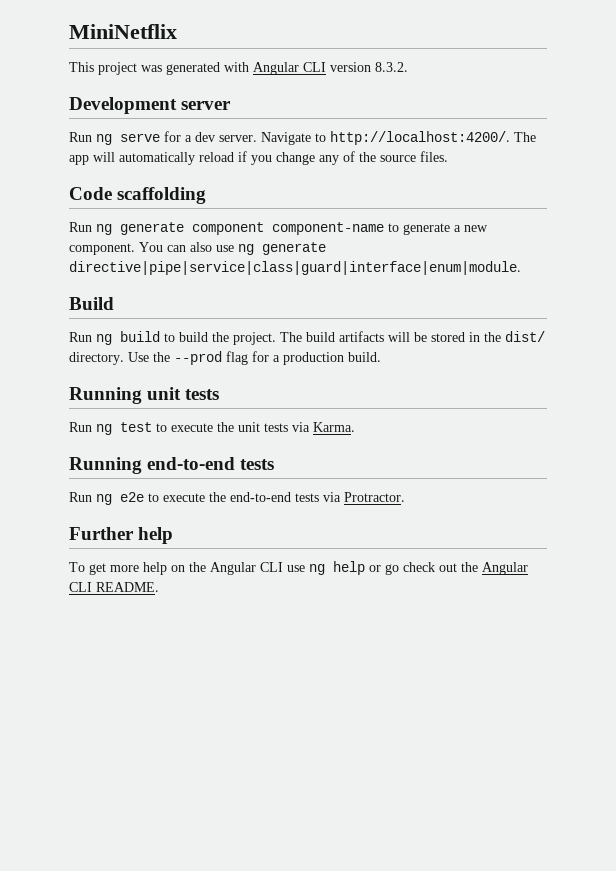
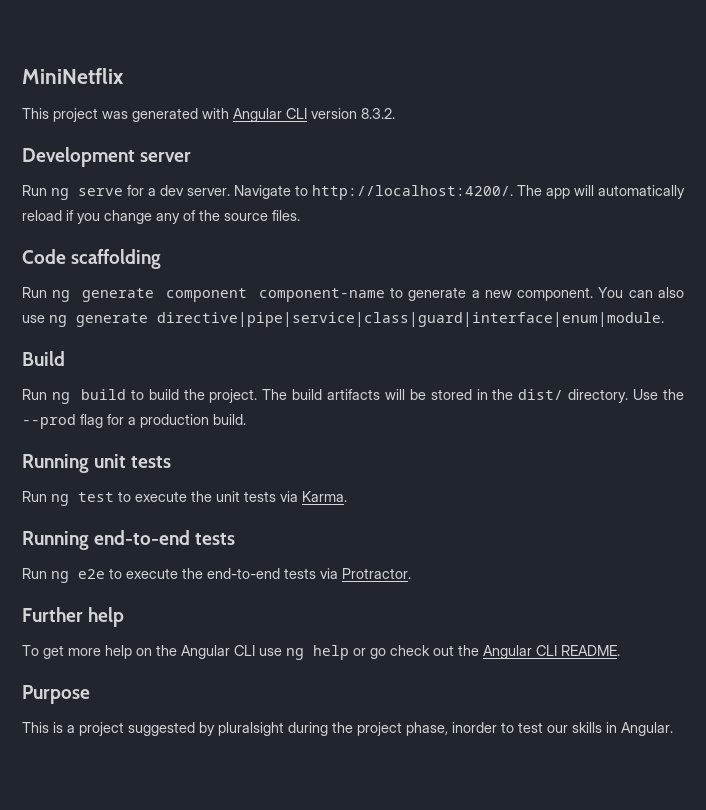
(159, 587) none -> [22,685,90,704] [22,722,673,736] // Purpose // This is a project suggested by pluralsight during the project phase, inorder to test our skills in Angular.

